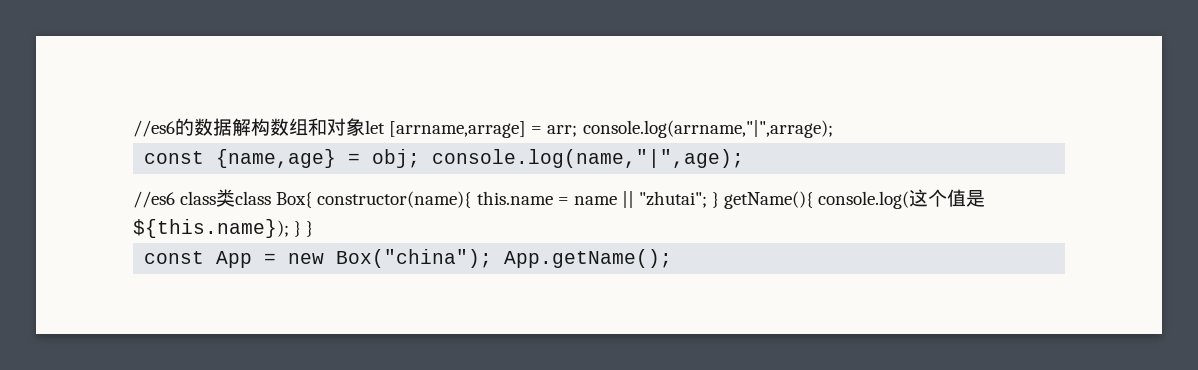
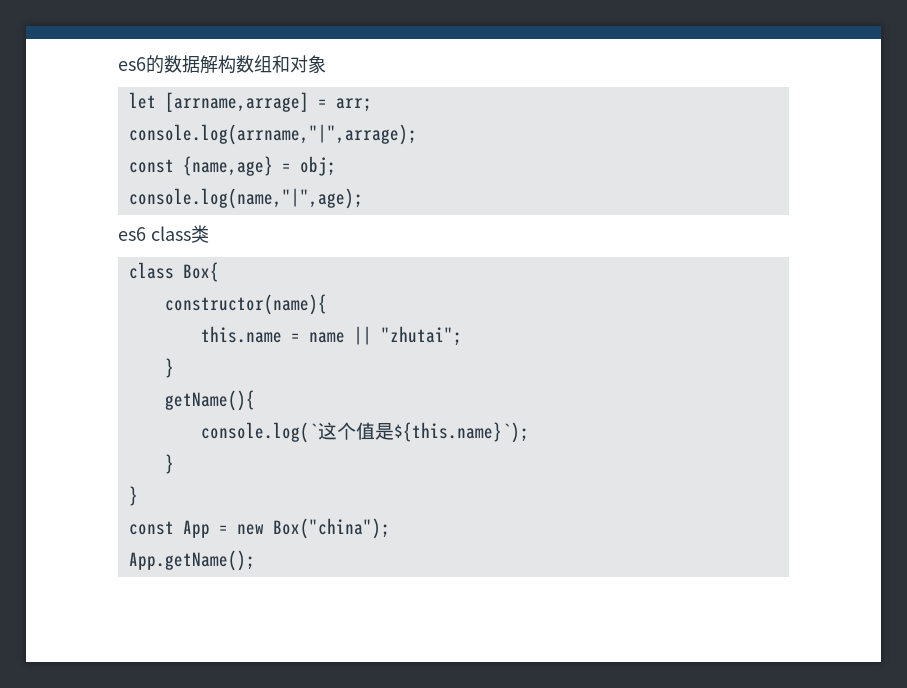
[133,120,175,137] //es6 -> [118,57,146,71] es6
(365, 127) none -> (326, 64) //
(578, 131) none -> (372, 105) //
(421, 158) none -> (336, 166) //
[133,191,175,208] //es6 -> [118,227,146,241] es6
(236, 198) none -> (209, 234) //
(313, 200) none -> (219, 272) //
(472, 199) none -> (327, 304) //
[712,192,720,208] } -> [164,358,174,378] // } //
[818,191,910,209] console.log( -> [200,422,318,443] // console.log(`
[133,219,302,238] ${this.name}); } -> [393,422,529,443] [164,454,174,474] ${this.name}`); // } //
(493, 258) none -> (390, 528) //

